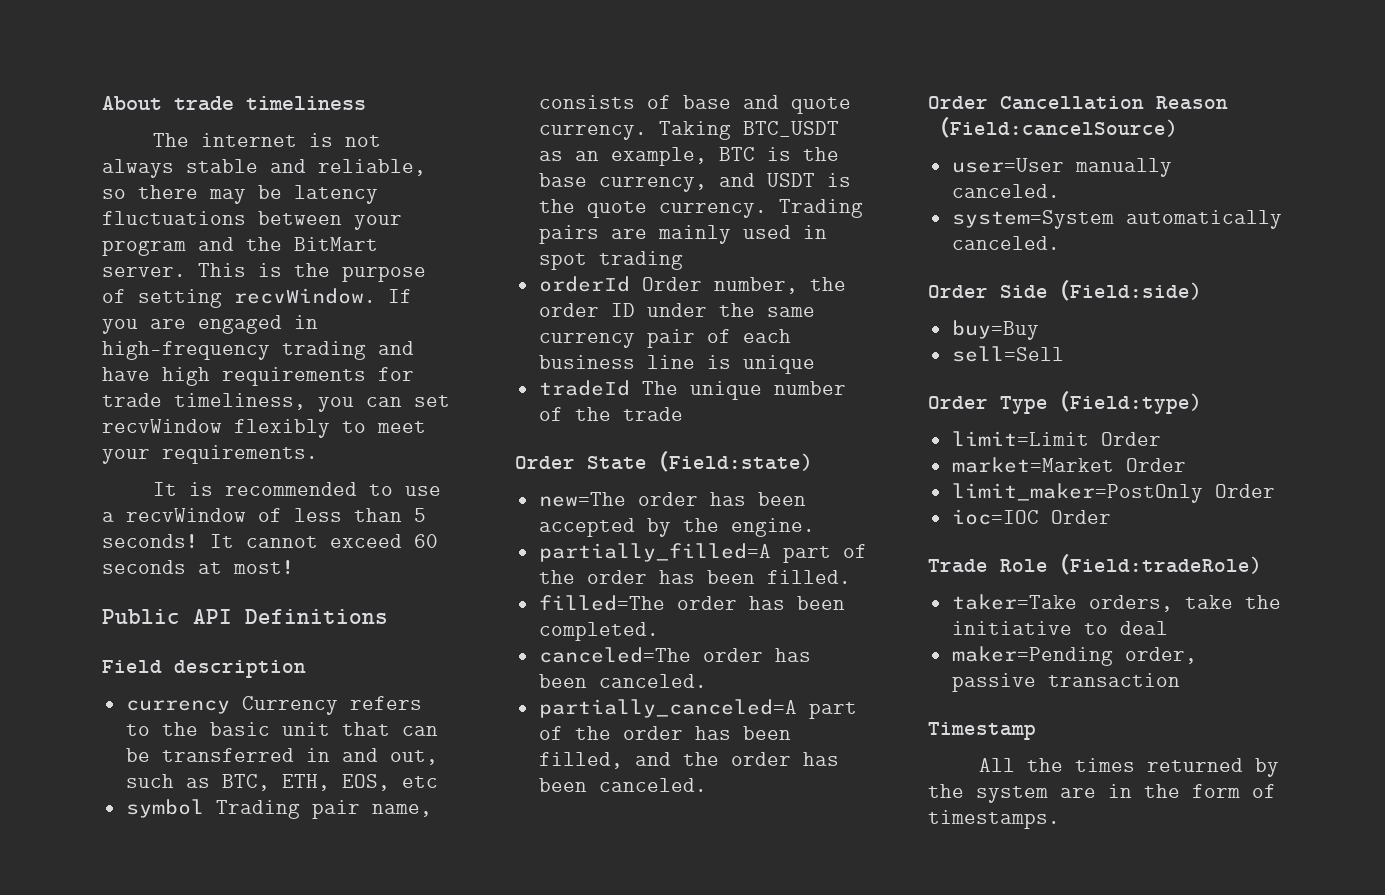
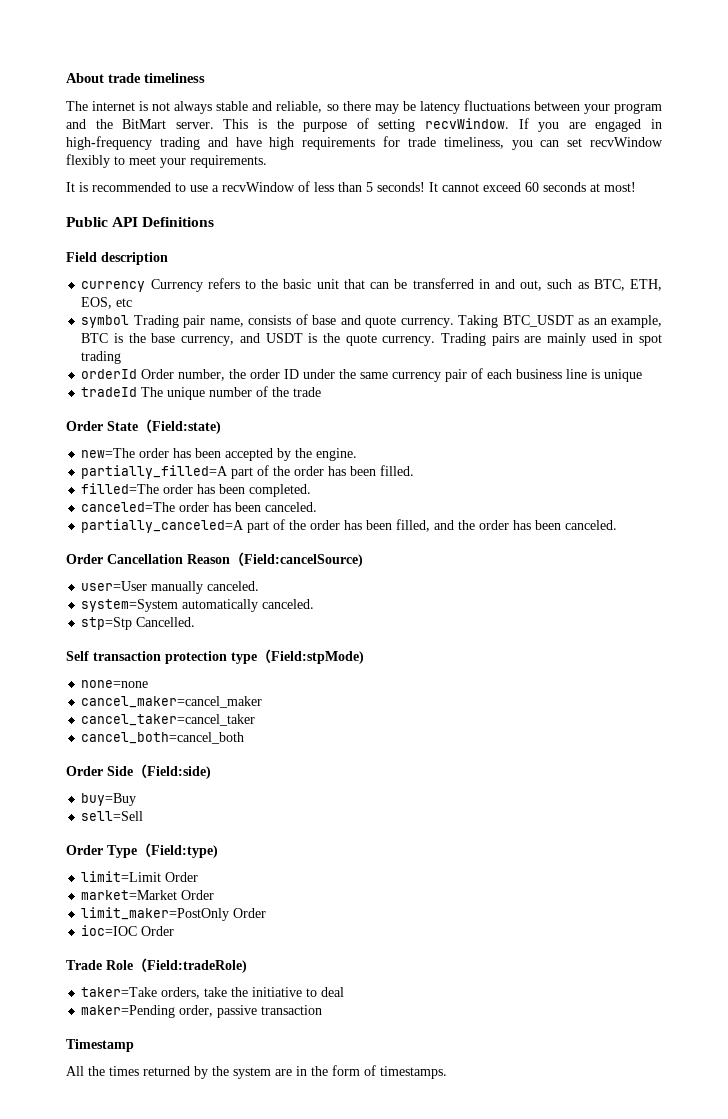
(1060, 243) none -> [81,617,196,630] [66,649,364,664] [81,680,149,688] [81,696,263,708] [81,714,256,726] [81,732,245,744] // stp=Stp Cancelled. // Self transaction protection type（Field:stpMode) // none=none // cancel_maker=cancel_maker // cancel_taker=cancel_taker // cancel_both=cancel_both

